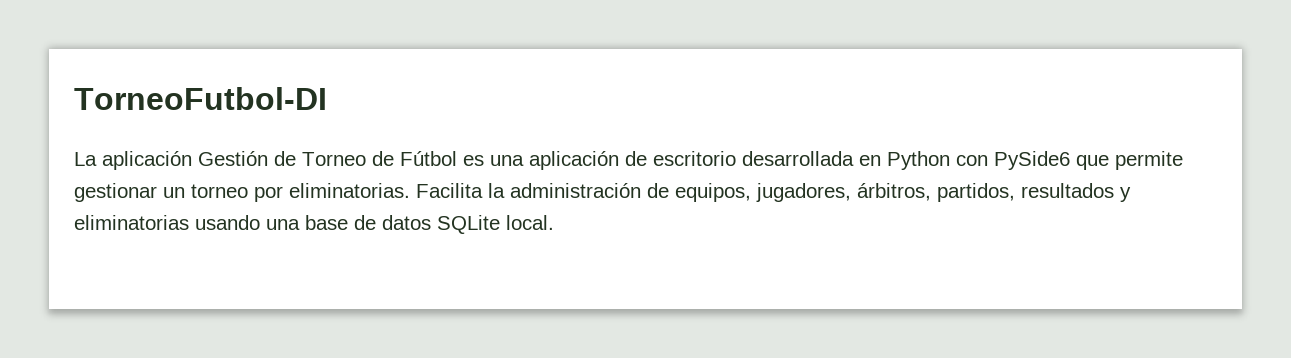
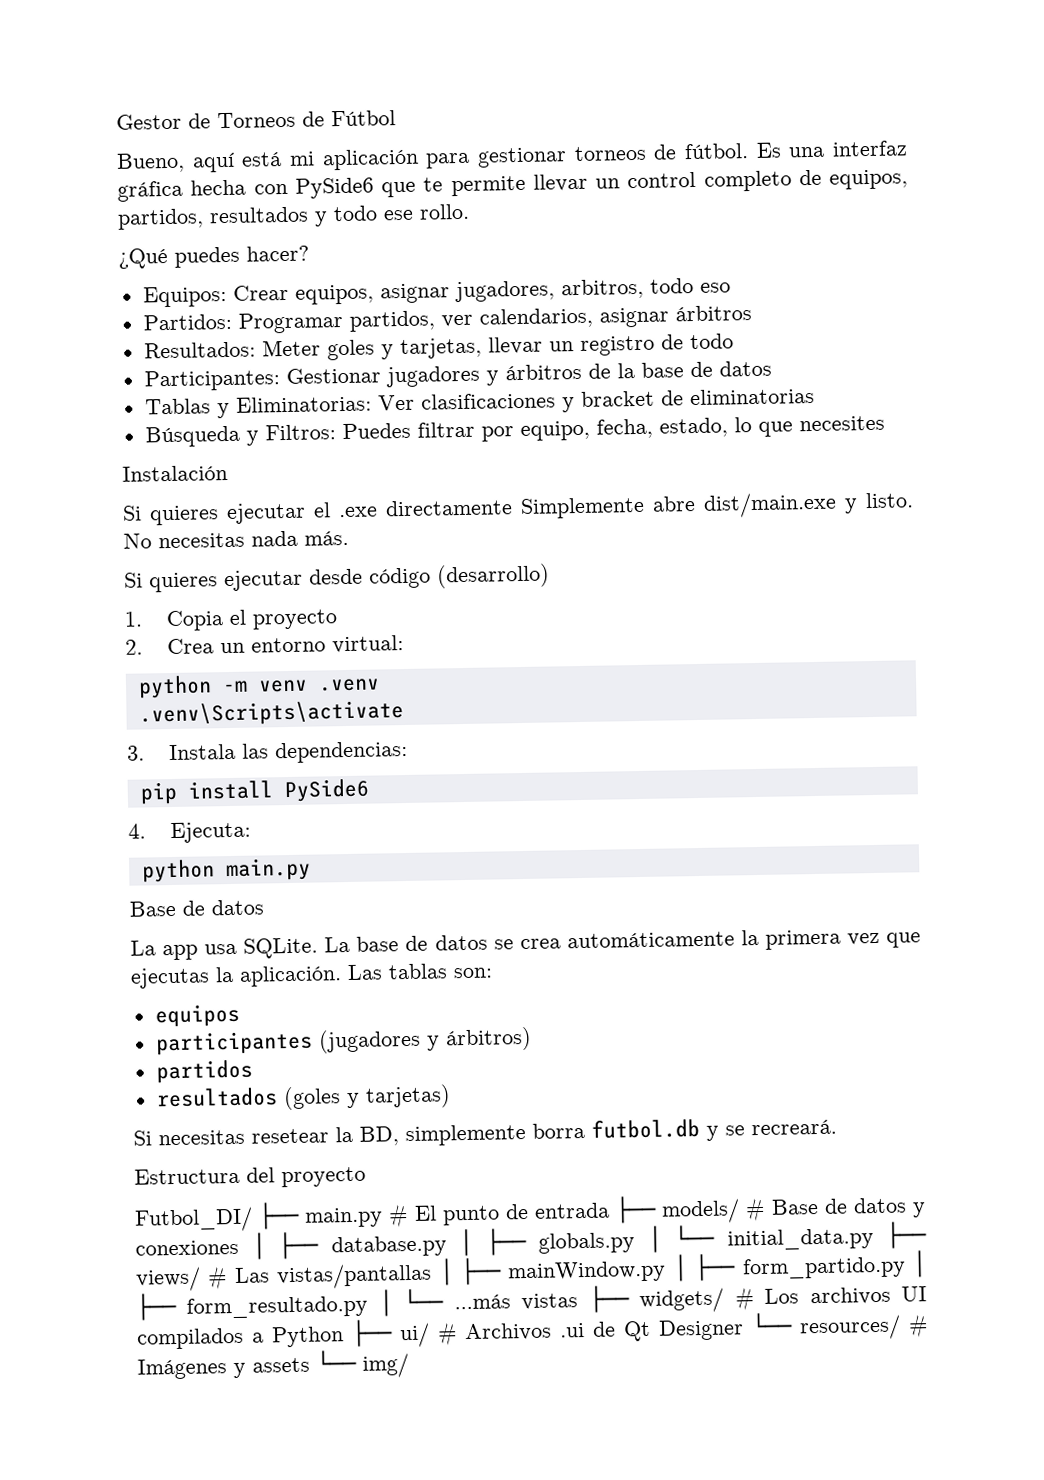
[74,87,327,110] [74,151,1183,170] [74,183,1131,202] [74,215,554,234] TorneoFutbol-DI // La aplicación Gestión de Torneo de Fútbol es una aplicación de escritorio desarrollada en Python con PySide6 que permite gestionar un torneo por eliminatorias. Facilita la administración de equipos, jugadores, árbitros, partidos, resultados y eliminatorias usando una base de datos SQLite local. -> [116,110,396,130] [116,140,908,173] [117,169,908,202] [117,203,470,230] [118,245,309,269] [142,278,731,308] [142,305,752,334] [143,333,734,361] [143,360,772,392] [144,387,815,419] [144,415,885,448] [122,465,228,482] [122,491,914,526] [123,530,349,549] [124,563,550,593] [124,609,338,632] [125,635,404,655] [137,675,380,699] [138,700,404,727] [127,740,408,764] [139,778,370,805] [128,821,251,844] [141,857,311,883] [129,899,264,917] [130,929,921,961] [130,963,493,989] [154,1003,240,1028] [154,1026,532,1056] [155,1059,253,1084] [155,1084,451,1111] [133,1119,837,1147] [134,1166,366,1188] [134,1195,926,1233] [135,1221,927,1260] [135,1250,927,1292] [136,1285,927,1321] [137,1312,928,1350] [137,1349,409,1380] Gestor de Torneos de Fútbol // Bueno, aquí está mi aplicación para gestionar torneos de fútbol. Es una interfaz gráfica hecha con PySide6 que te permite llevar un control completo de equipos, partidos, resultados y todo ese rollo. // ¿Qué puedes hacer? // Equipos: Crear equipos, asignar jugadores, arbitros, todo eso // Partidos: Programar partidos, ver calendarios, asignar árbitros // Resultados: Meter goles y tarjetas, llevar un registro de todo // Participantes: Gestionar jugadores y árbitros de la base de datos // Tablas y Eliminatorias: Ver clasificaciones y bracket de eliminatorias // Búsqueda y Filtros: Puedes filtrar por equipo, fecha, estado, lo que necesites // Instalación // Si quieres ejecutar el .exe directamente Simplemente abre dist/main.exe y listo. No necesitas nada más. // Si quieres ejecutar desde código (desarrollo) // 1. Copia el proyecto // 2. Crea un entorno virtual: // python -m venv .venv // .venv\Scripts\activate // 3. Instala las dependencias: // pip install PySide6 // 4. Ejecuta: // python main.py // Base de datos // La app usa SQLite. La base de datos se crea automáticamente la primera vez que ejecutas la aplicación. Las tablas son: // equipos // participantes (jugadores y árbitros) // partidos // resultados (goles y tarjetas) // Si necesitas resetear la BD, simplemente borra futbol.db y se recreará. // Estructura del proyecto // Futbol_DI/ ├── main.py # El punto de entrada ├── models/ # Base de datos y conexiones │ ├── database.py │ ├── globals.py │ └── initial_data.py ├── views/ # Las vistas/pantallas │ ├── mainWindow.py │ ├── form_partido.py │ ├── form_resultado.py │ └── ...más vistas ├── widgets/ # Los archivos UI compilados a Python ├── ui/ # Archivos .ui de Qt Designer └── resources/ # Imágenes y assets └── img/

